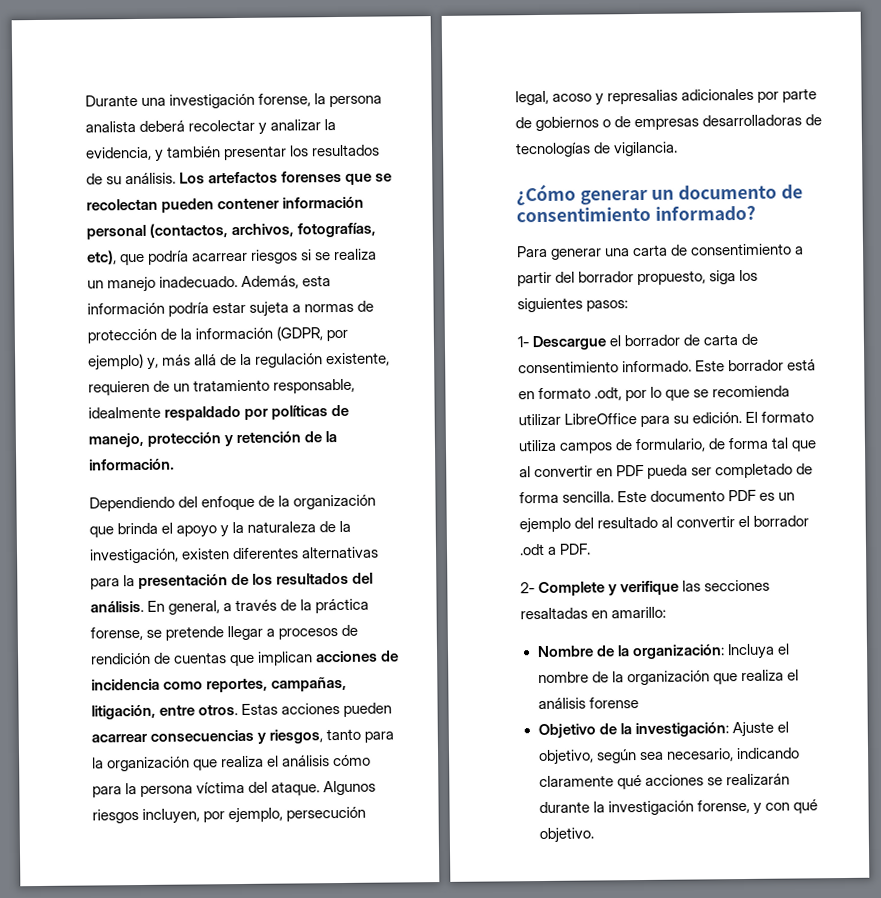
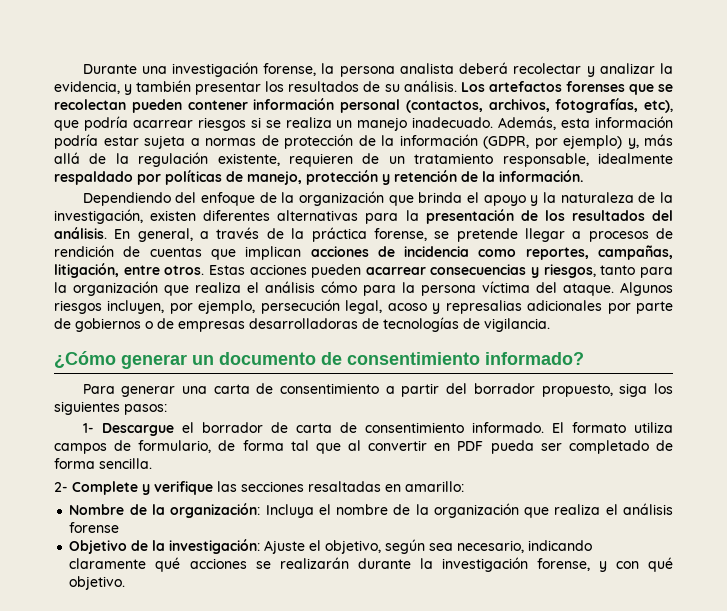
[695,359,817,372] [518,385,791,402] [518,411,743,428] Este borrador está en formato .odt, por lo que se recomienda utilizar LibreOffice para su edición. -> (544, 427) none
[617,489,796,503] [519,515,810,534] [519,543,592,556] Este documento PDF es un ejemplo del resultado al convertir el borrador .odt a PDF. -> (152, 463) none

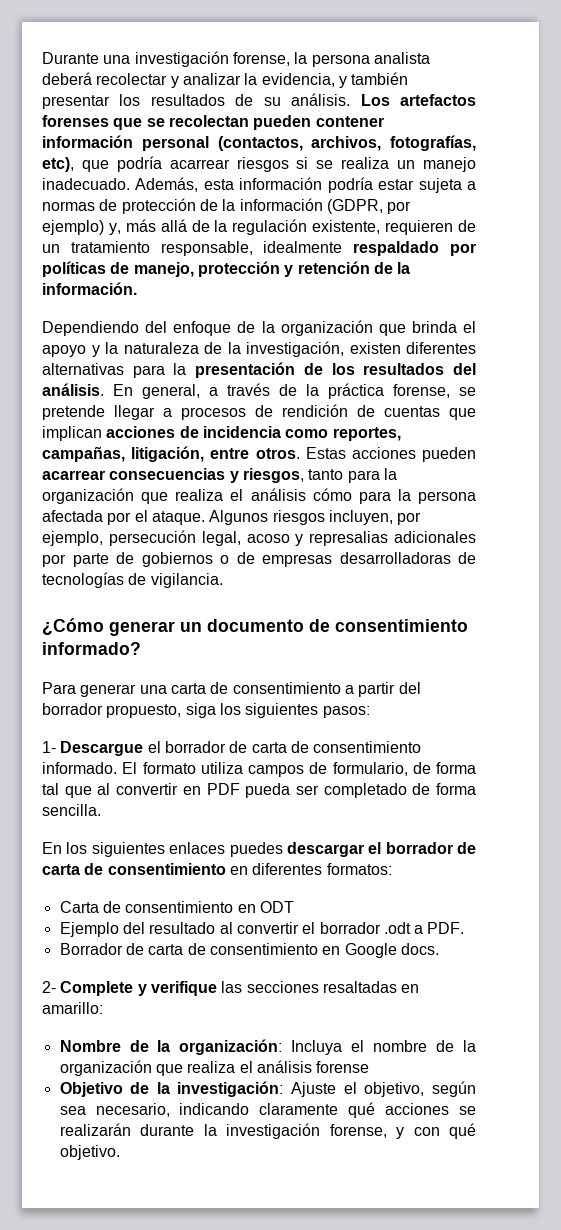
[482,281,557,293] víctima del -> [42,510,148,525] afectada por el
(152, 463) none -> [42,842,476,857] [42,863,392,875] [59,901,294,913] [59,922,465,937] [59,943,439,958] // En los siguientes enlaces puedes descargar el borrador de carta de consentimiento en diferentes formatos: // Carta de consentimiento en ODT // Ejemplo del resultado al convertir el borrador .odt a PDF. // Borrador de carta de consentimiento en Google docs.

